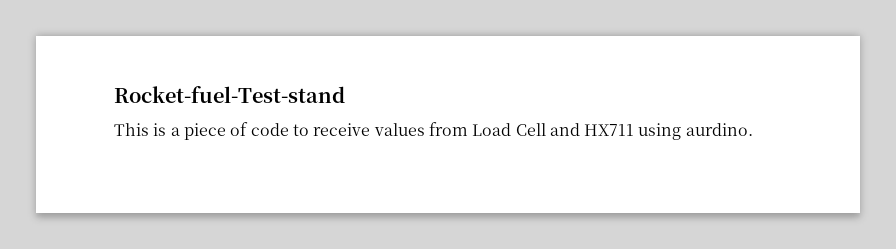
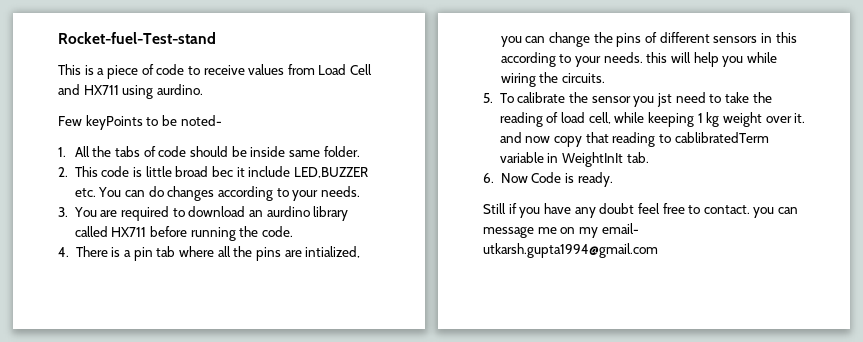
(753, 129) none -> [58,115,222,130] [58,146,360,157] [58,166,368,178] [74,186,360,201] [58,206,349,221] [74,226,293,241] [58,246,361,261] [500,32,797,47] [500,52,777,67] [500,72,606,87] [483,92,772,107] [499,112,806,127] [499,132,769,147] [499,152,649,167] [483,172,613,187] [483,203,799,218] [483,223,639,238] [483,243,658,258] // Few keyPoints to be noted- // 1. All the tabs of code should be inside same folder. // 2. This code is little broad bec it include LED,BUZZER etc. You can do changes according to your needs. // 3. You are required to download an aurdino library called HX711 before running the code. // 4. There is a pin tab where all the pins are intialized, you can change the pins of different sensors in this according to your needs. this will help you while wiring the circuits. // 5. To calibrate the sensor you jst need to take the reading of load cell, while keeping 1 kg weight over it. and now copy that reading to cablibratedTerm variable in WeightInIt tab. // 6. Now Code is ready. // Still if you have any doubt feel free to contact. you can message me on my email- utkarsh.gupta1994@gmail.com

